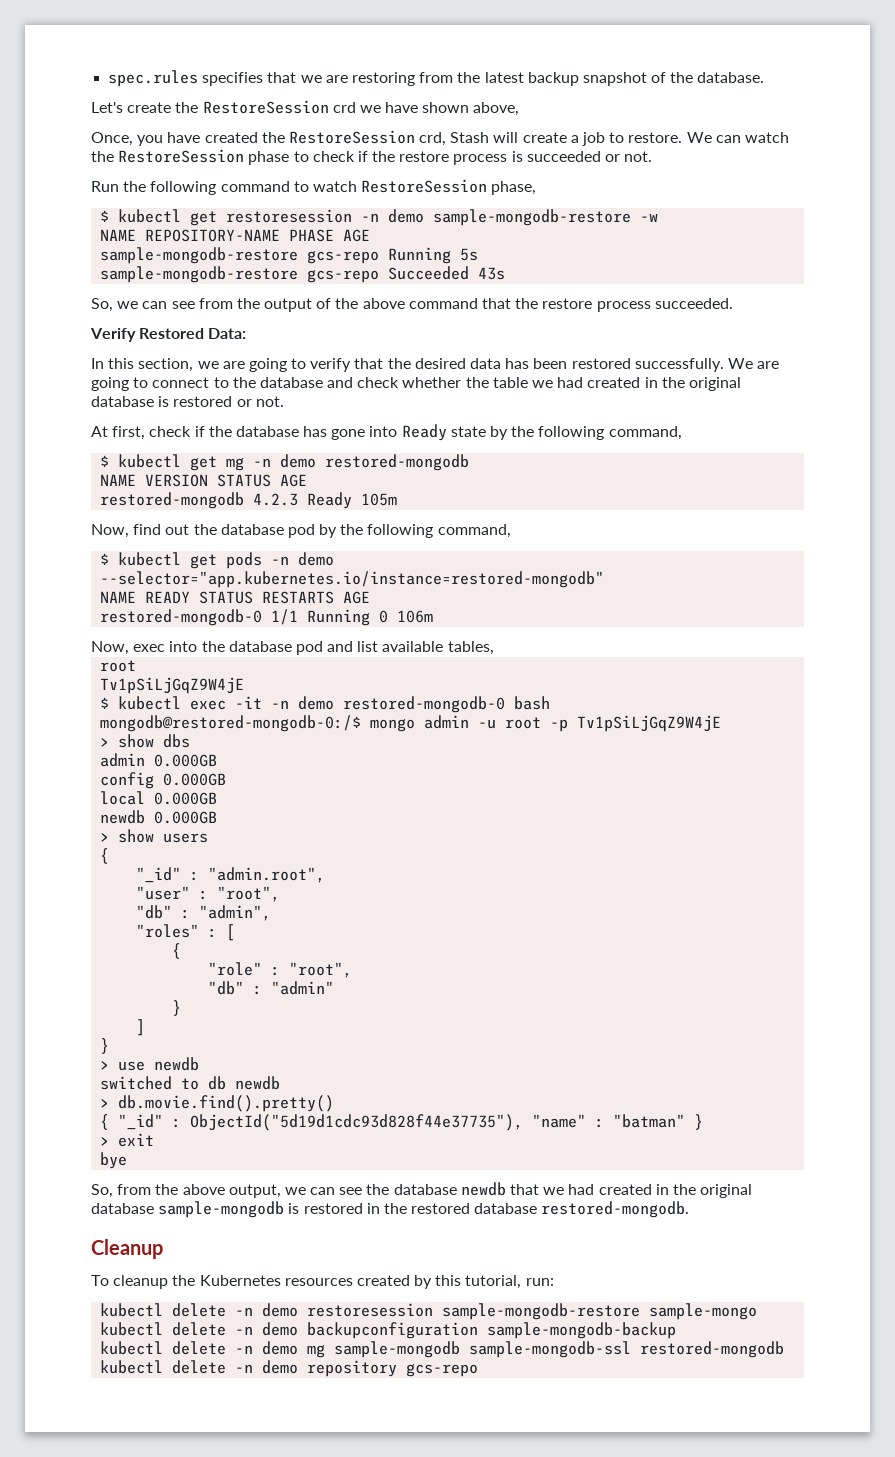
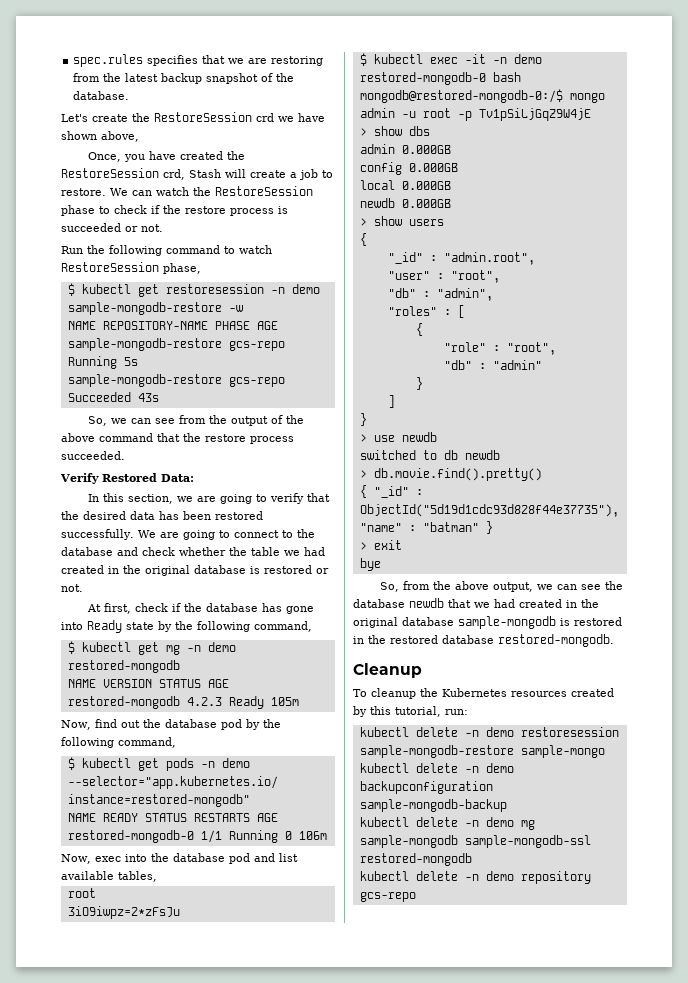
[100,677,245,694] Tv1pSiLjGqZ9W4jE -> [67,906,180,919] 3iO9iwpz=2*zFsJu

